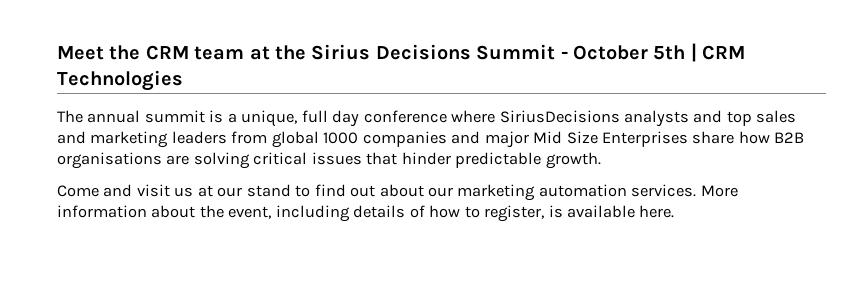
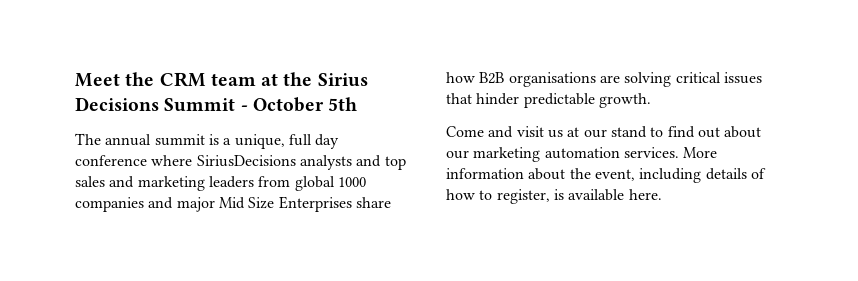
[690,43,746,62] [57,70,183,91] | CRM Technologies -> (358, 104) none

